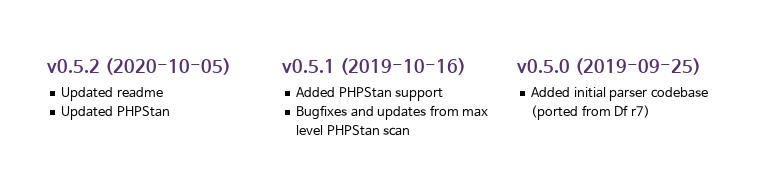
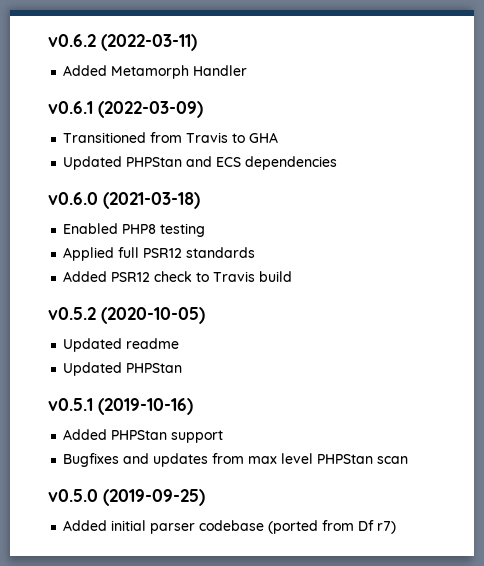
(46, 66) none -> [48,34,197,51] [63,65,248,79] [48,101,203,118] [63,132,279,143] [63,156,338,170] [48,192,200,209] [63,223,206,237] [63,247,256,261] [63,271,293,282] v0.6.2 (2022-03-11) // Added Metamorph Handler // v0.6.1 (2022-03-09) // Transitioned from Travis to GHA // Updated PHPStan and ECS dependencies // v0.6.0 (2021-03-18) // Enabled PHP8 testing // Applied full PSR12 standards // Added PSR12 check to Travis build //

